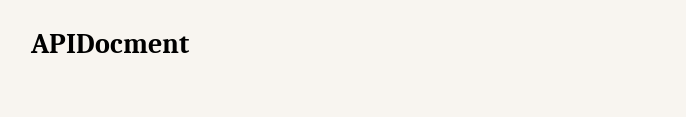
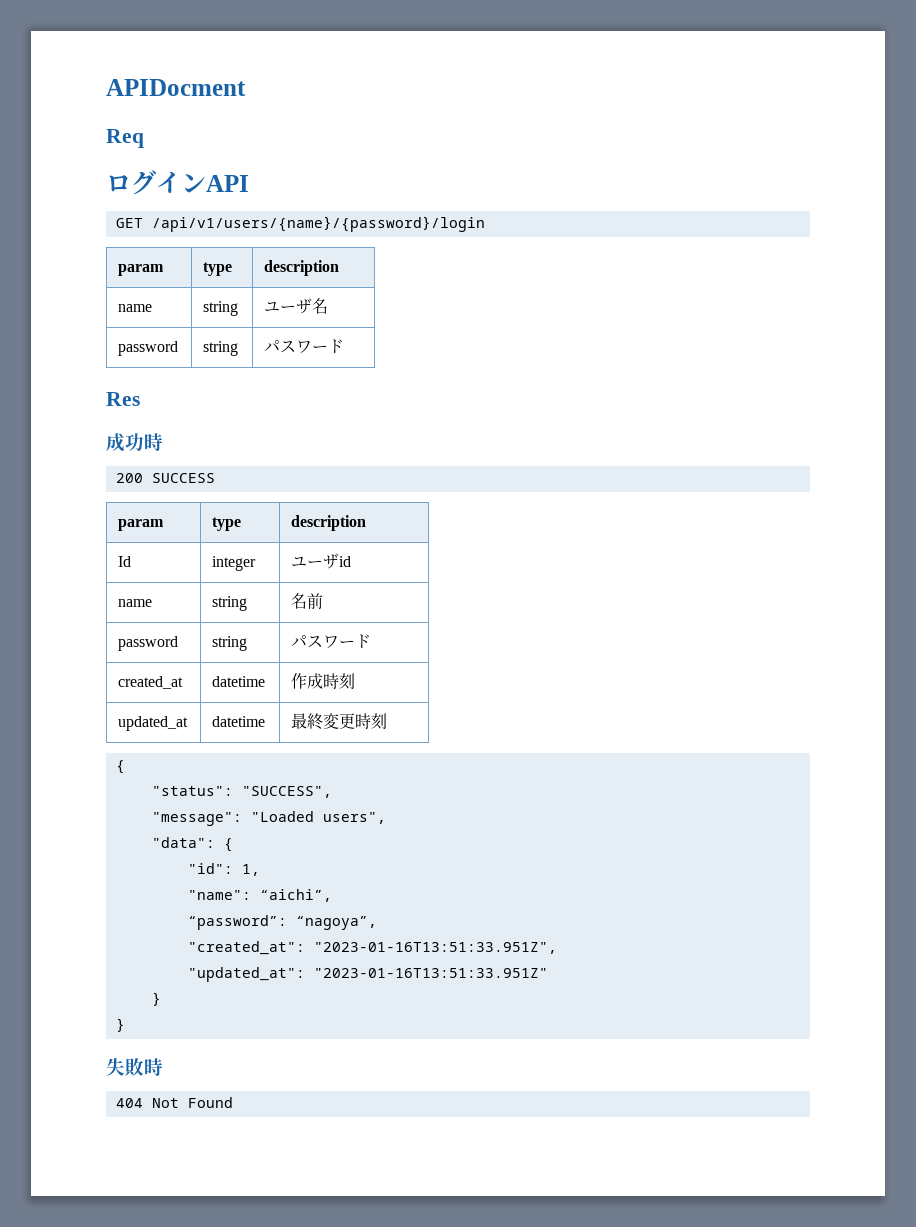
(190, 43) none -> [106,129,144,148] [106,170,249,195] [115,216,485,232] [118,264,165,276] [203,262,233,276] [264,260,340,276] [118,304,153,312] [203,301,239,316] [264,298,329,314] [118,341,179,356] [203,341,239,356] [264,339,345,354] [106,392,140,406] [106,433,163,452] [115,473,215,483] [118,519,165,531] [212,517,242,531] [291,515,367,531] [118,556,132,567] [212,556,257,571] [291,553,352,569] [118,599,153,607] [212,596,248,611] [291,593,324,609] [118,636,179,651] [212,636,248,651] [291,634,372,649] [118,676,184,689] [212,676,266,687] [291,673,356,689] [118,716,189,731] [212,716,266,727] [291,713,388,730] [115,760,125,774] [151,786,332,798] [151,811,386,826] [151,837,233,852] [187,863,260,876] [187,889,332,902] [187,915,377,930] [187,941,557,955] [187,967,548,982] [151,992,161,1006] [115,1018,125,1032] [106,1058,163,1076] [115,1097,233,1108] // Req // ログインAPI // GET /api/v1/users/{name}/{password}/login // param | type | description // name | string | ユーザ名 // password | string | パスワード // Res // 成功時 // 200 SUCCESS // param | type | description // Id | integer | ユーザid // name | string | 名前 // password | string | パスワード // created_at | datetime | 作成時刻 // updated_at | datetime | 最終変更時刻 // { // "status": "SUCCESS", // "message": "Loaded users", // "data": { // "id": 1, // "name": “aichi”, // “password”: “nagoya”, // "created_at": "2023-01-16T13:51:33.951Z", // "updated_at": "2023-01-16T13:51:33.951Z" // } // } // 失敗時 // 404 Not Found

